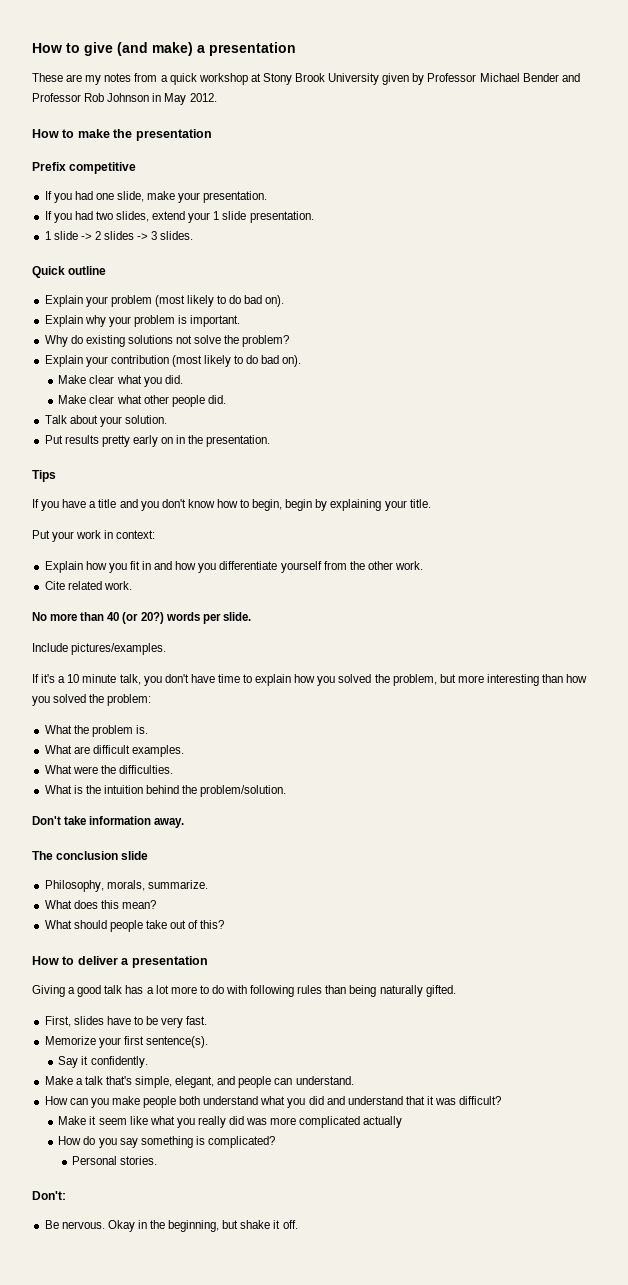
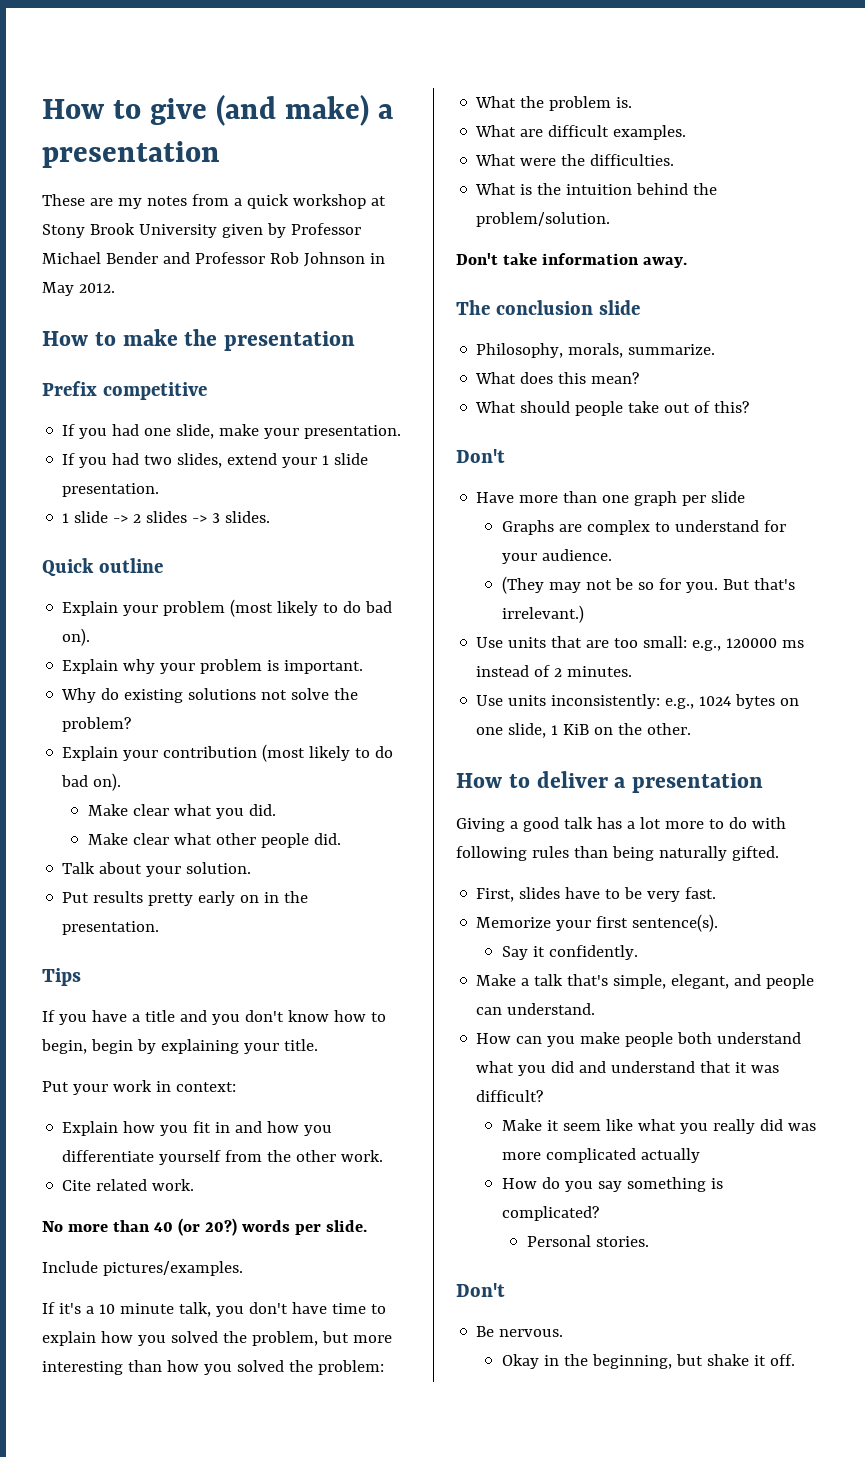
(225, 924) none -> [456,449,505,463] [476,491,746,506] [501,520,786,535] [501,549,612,564] [501,576,795,594] [501,605,584,623] [476,636,805,651] [476,665,633,677] [476,694,800,709] [476,723,692,738] // Don't // Have more than one graph per slide // Graphs are complex to understand for your audience. // (They may not be so for you. But that's irrelevant.) // Use units that are too small: e.g., 120000 ms instead of 2 minutes. // Use units inconsistently: e.g., 1024 bytes on one slide, 1 KiB on the other.
[32,1191,66,1200] Don't: -> [456,1283,505,1297] Don't
(105, 1225) none -> (564, 1333) //

